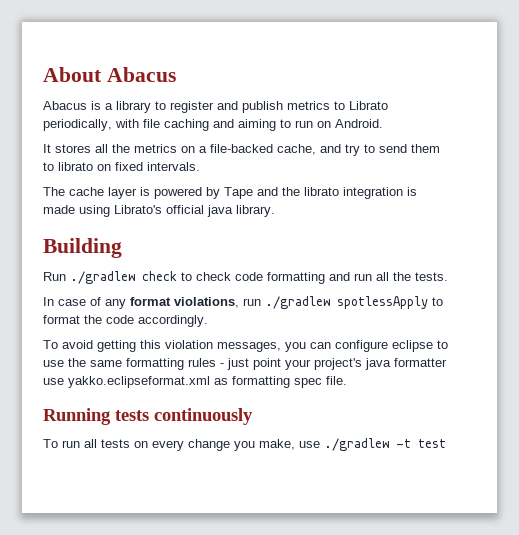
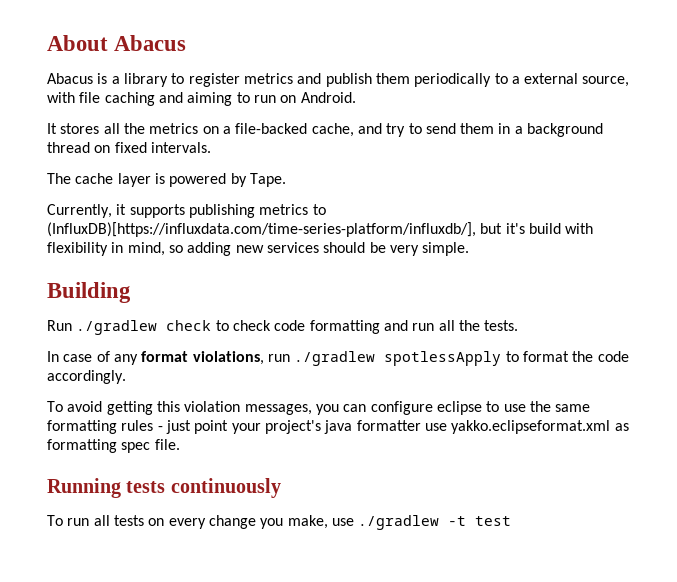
(214, 107) none -> [243,73,293,84] metrics
[287,101,388,110] [43,119,112,131] metrics to Librato periodically, -> [375,73,630,87] them periodically to a external source,
[43,162,93,171] to librato -> [498,123,604,137] [47,142,90,153] in a background thread
[224,187,417,199] [43,205,275,217] Tape and the librato integration is made using Librato's official java library. -> [249,173,286,187] [47,204,326,218] [47,222,594,237] [47,242,470,256] Tape. // Currently, it supports publishing metrics to (InfluxDB)[https://influxdata.com/time-series-platform/influxdb/], but it's build with flexibility in mind, so adding new services should be very simple.

